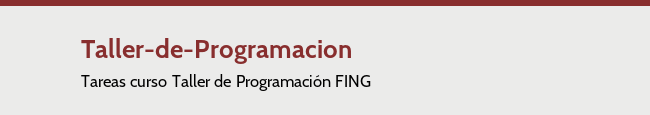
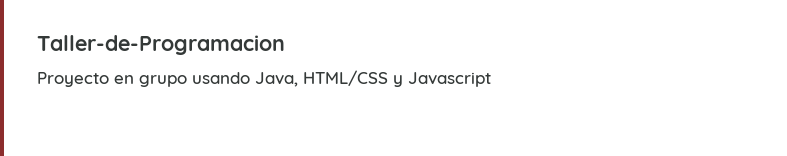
[81,74,372,91] Tareas curso Taller de Programación FING -> [37,70,491,87] Proyecto en grupo usando Java, HTML/CSS y Javascript

